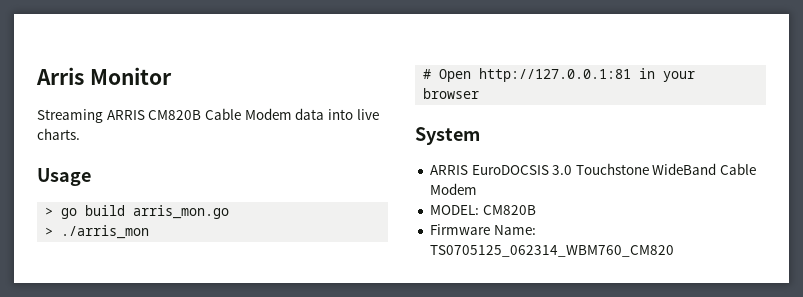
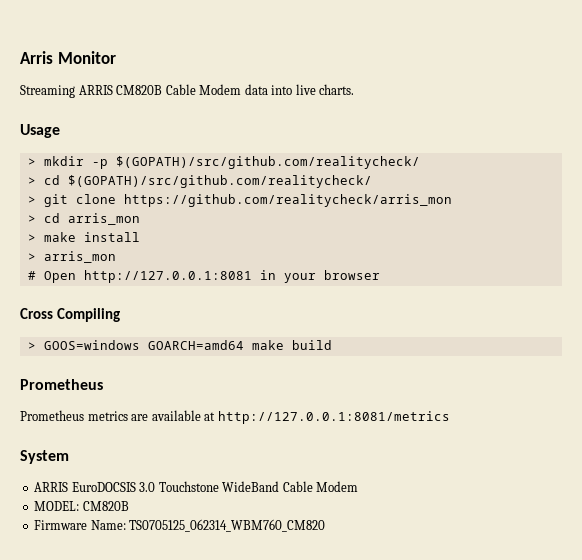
[61,205,230,219] [45,225,150,239] go build arris_mon.go // > ./arris_mon -> [43,156,420,169] [27,175,372,188] [27,194,452,207] [27,213,140,225] [27,232,140,242] [27,251,116,263] mkdir -p $(GOPATH)/src/github.com/realitycheck/ // > cd $(GOPATH)/src/github.com/realitycheck/ // > git clone https://github.com/realitycheck/arris_mon // > cd arris_mon // > make install // > arris_mon
[479,68,632,82] http://127.0.0.1:81 -> [83,270,252,283] http://127.0.0.1:8081
(480, 93) none -> [20,308,120,322] [27,340,332,350] [20,379,103,390] [20,410,450,424] // Cross Compiling // > GOOS=windows GOARCH=amd64 make build // Prometheus // Prometheus metrics are available at http://127.0.0.1:8081/metrics

